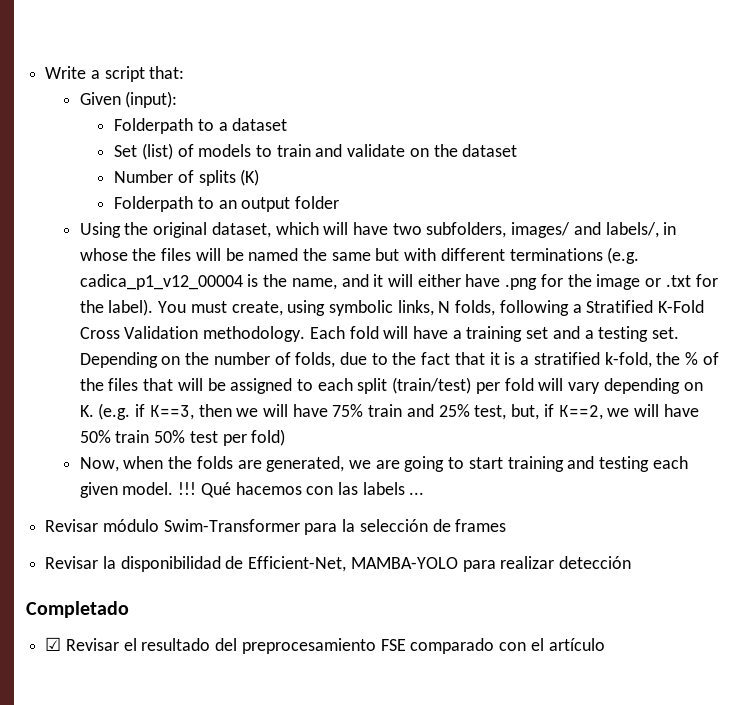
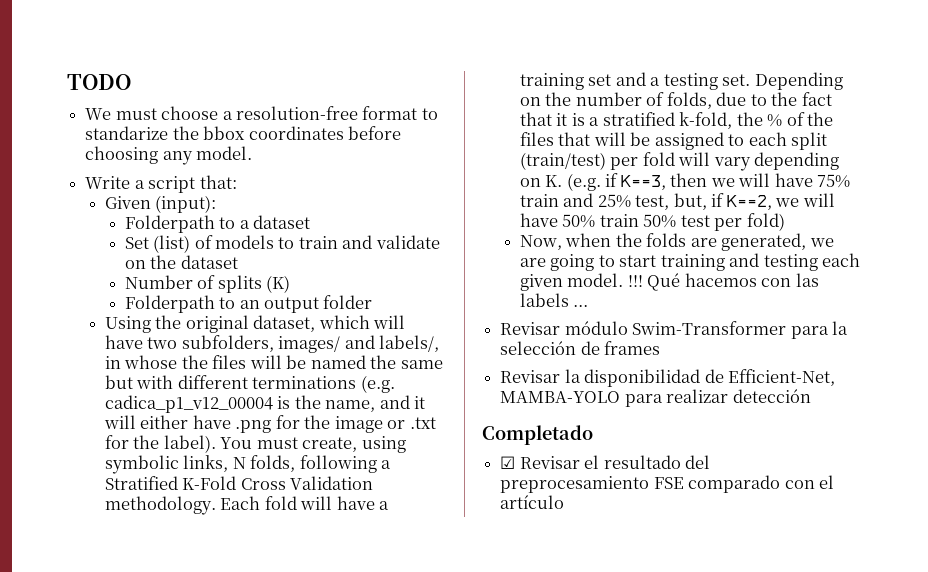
(45, 72) none -> [67,74,131,90] [85,106,438,120] [85,126,401,140] [85,146,253,165] TODO // We must choose a resolution-free format to standarize the bbox coordinates before choosing any model. //

